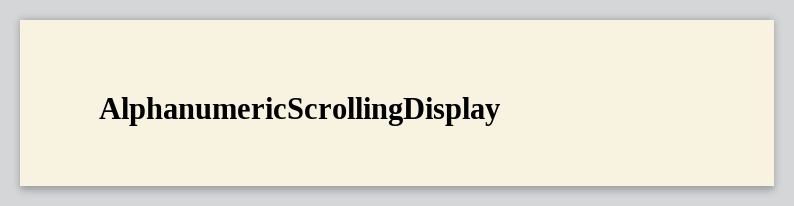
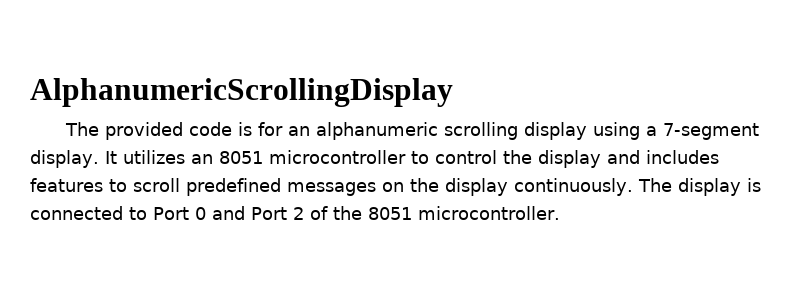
(500, 111) none -> [64,122,759,140] [30,150,719,168] [30,178,761,196] [30,206,560,220] // The provided code is for an alphanumeric scrolling display using a 7-segment display. It utilizes an 8051 microcontroller to control the display and includes features to scroll predefined messages on the display continuously. The display is connected to Port 0 and Port 2 of the 8051 microcontroller.

